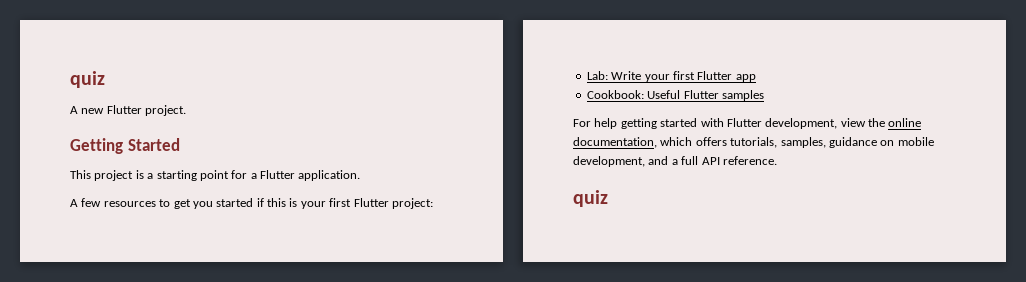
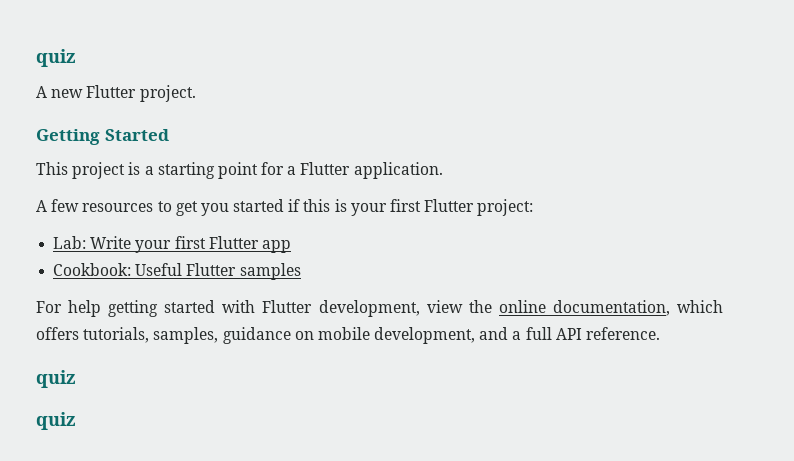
(608, 198) none -> [36,412,76,430] // quiz

